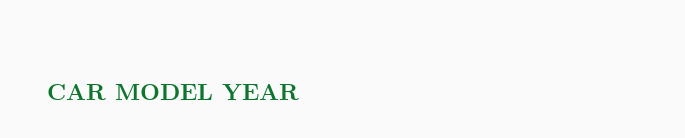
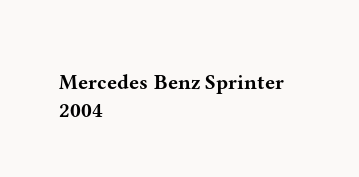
[47,84,299,101] CAR MODEL YEAR -> [59,74,285,94] [59,104,103,117] Mercedes Benz Sprinter 2004

